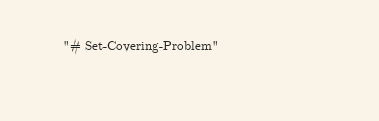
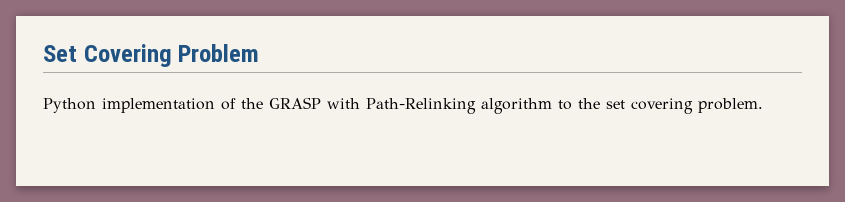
[63,38,219,55] "# Set-Covering-Problem" -> [43,44,260,67] [43,97,763,114] Set Covering Problem // Python implementation of the GRASP with Path-Relinking algorithm to the set covering problem.

